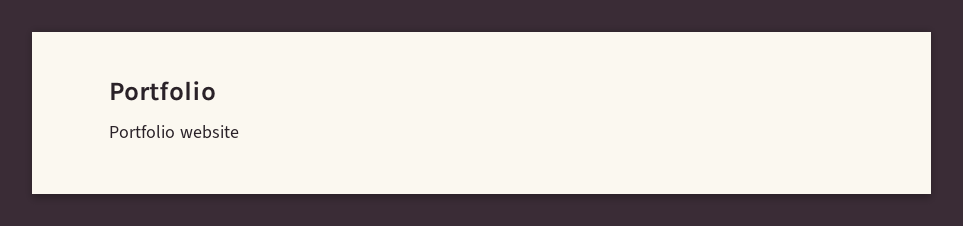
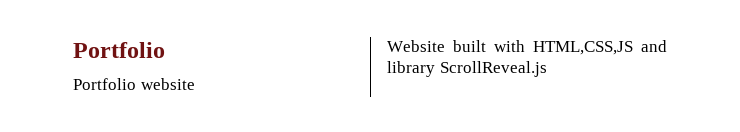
(239, 132) none -> [387,40,667,55] [387,61,547,77] // Website built with HTML,CSS,JS and library ScrollReveal.js

